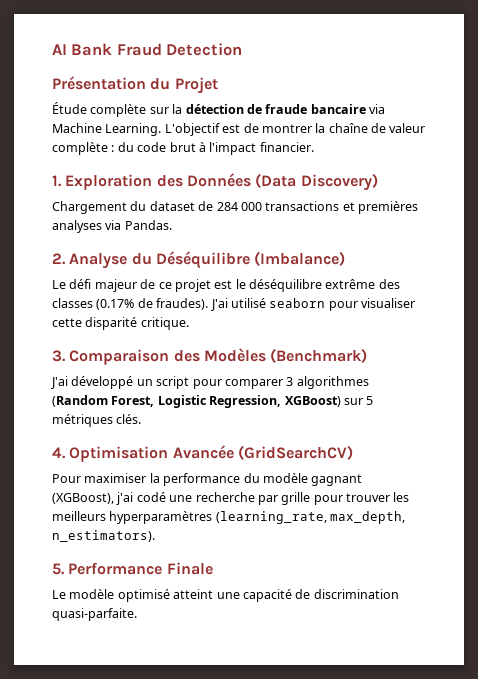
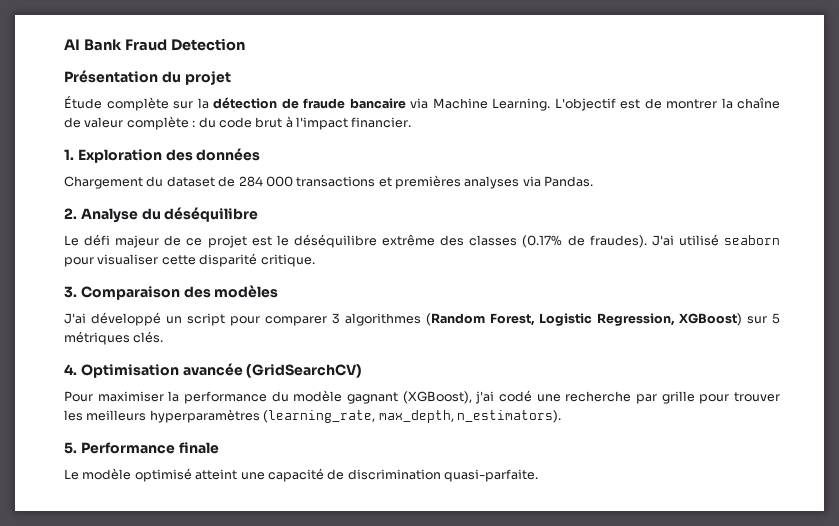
[174,77,218,94] Projet -> [184,71,231,85] projet
[186,173,378,191] Données (Data Discovery) -> [196,148,261,161] données
[155,251,346,269] Déséquilibre (Imbalance) -> [164,207,259,222] déséquilibre
[203,348,368,363] Modèles (Benchmark) -> [214,285,279,298] modèles
[172,445,234,459] Avancée -> [182,363,243,376] avancée
[166,562,213,575] Finale -> [178,442,219,454] finale

